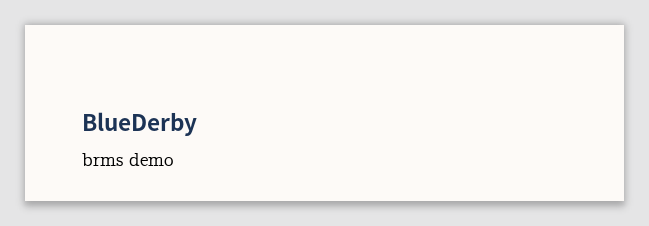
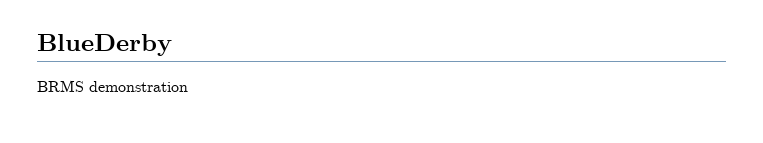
[82,153,174,166] brms demo -> [37,80,188,92] BRMS demonstration

